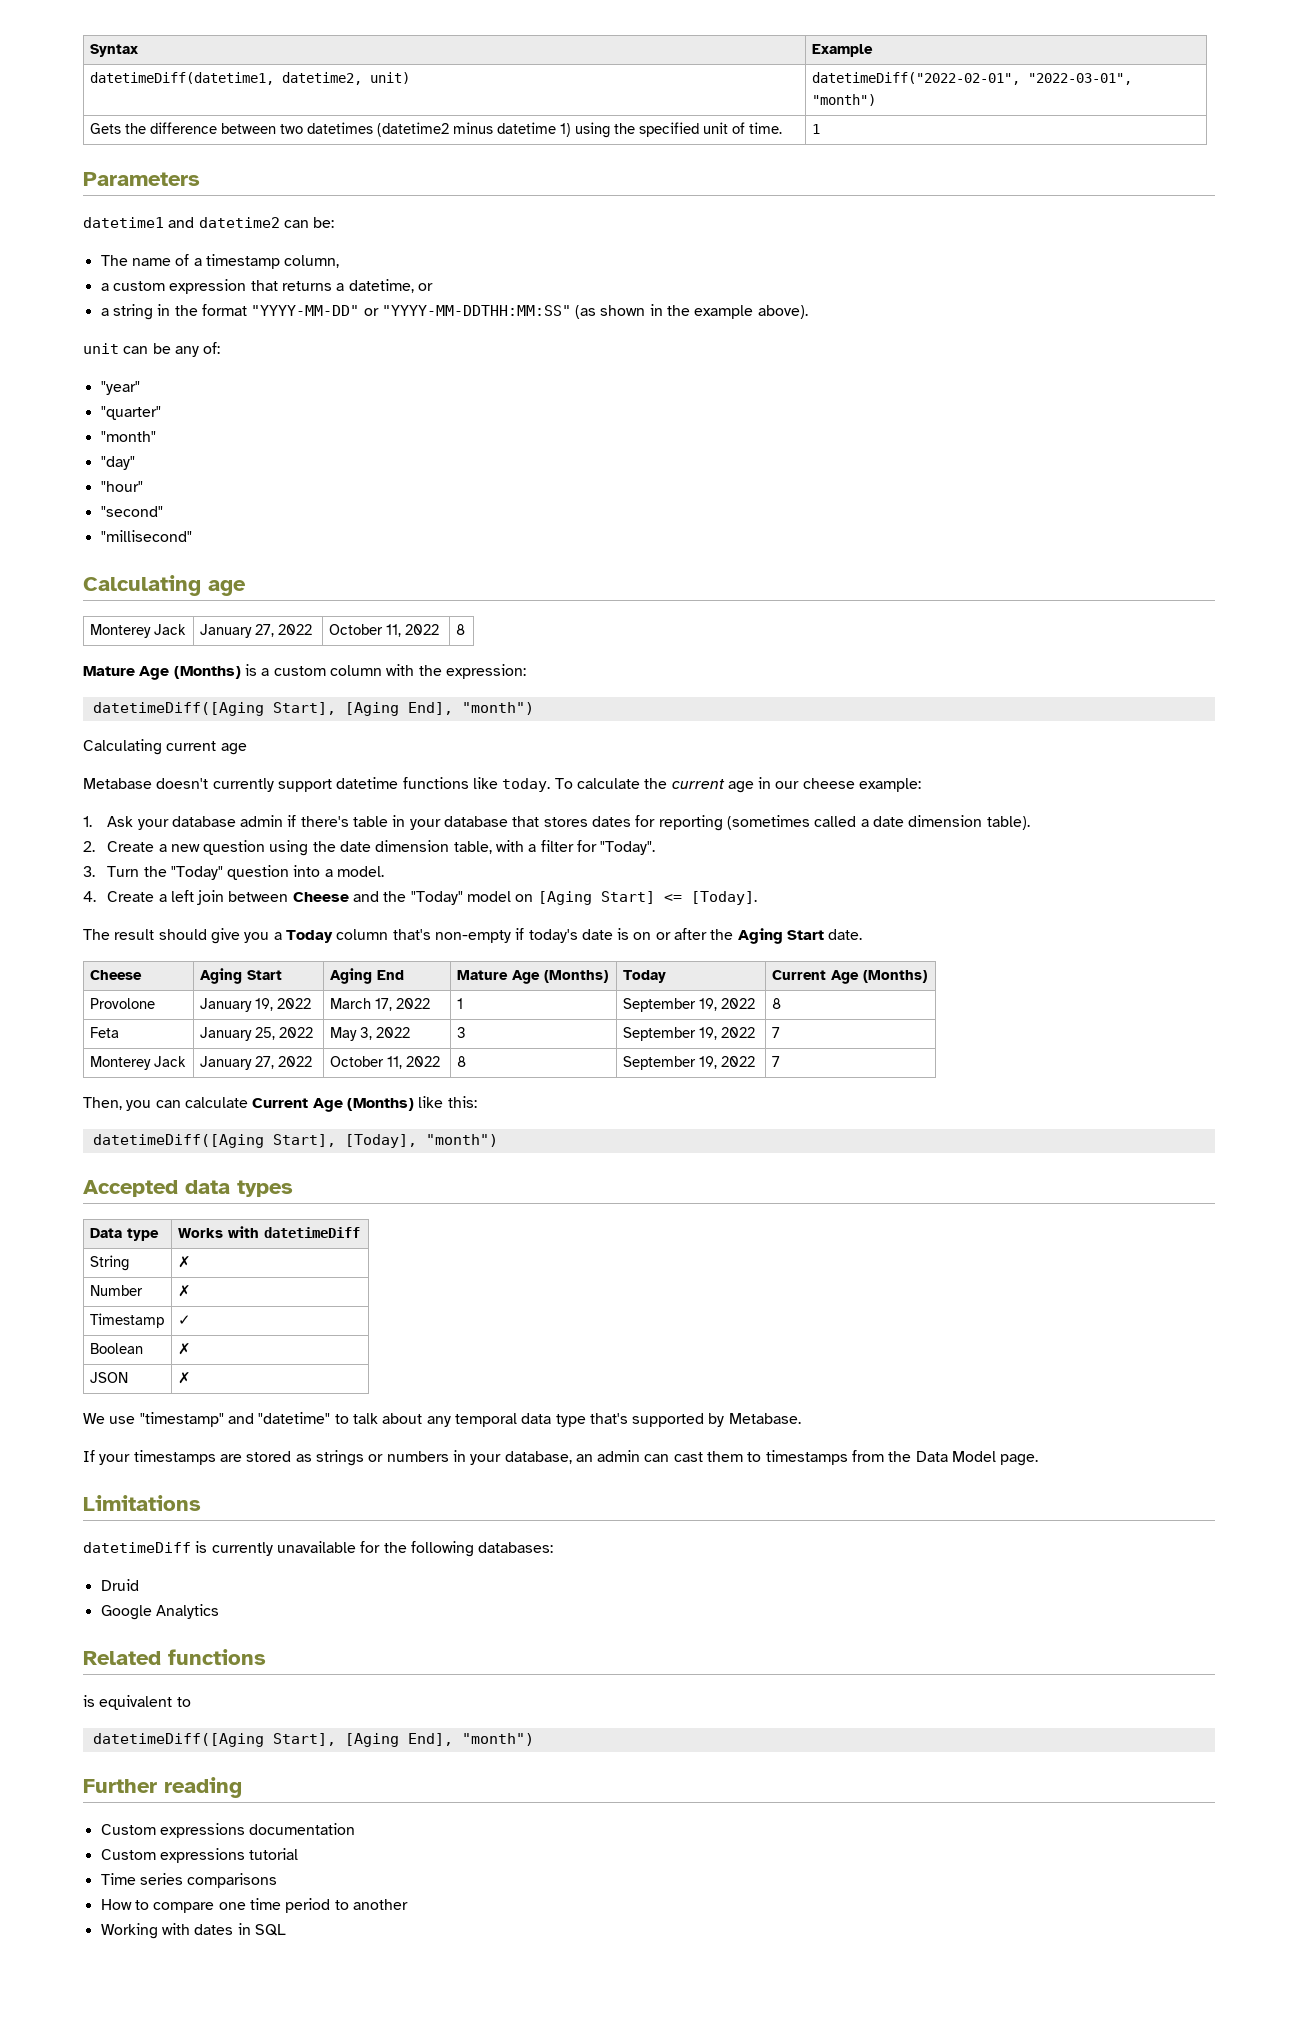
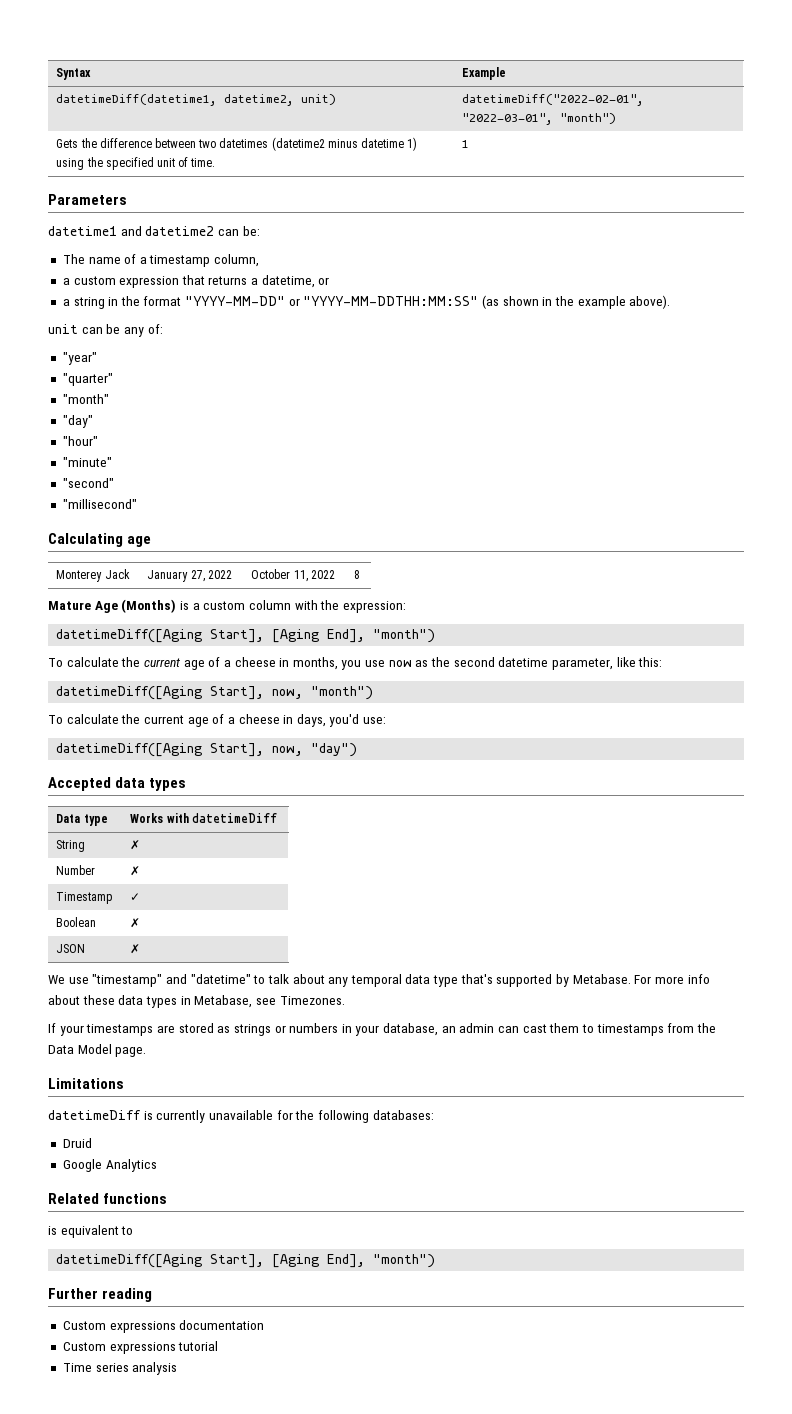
(143, 486) none -> [62,457,112,467] // "minute"
[83,739,247,755] [83,777,922,793] [83,815,1030,831] [83,840,656,856] [83,865,385,880] [83,890,757,905] [83,928,863,944] [89,970,142,980] [199,968,282,984] [329,968,404,984] [456,970,608,984] [622,970,666,983] [771,970,927,984] [89,998,155,1009] [199,998,311,1012] [329,998,430,1011] [456,998,463,1009] [622,998,755,1012] [771,998,781,1009] [89,1027,119,1038] [199,1027,313,1041] [329,1027,410,1041] [456,1027,466,1038] [622,1027,755,1041] [771,1027,780,1038] [89,1056,186,1070] [199,1056,312,1070] [329,1056,440,1069] [456,1056,466,1067] [622,1056,755,1070] [771,1056,780,1067] [83,1097,414,1112] Calculating current age // Metabase doesn't currently support datetime functions like today. To calculate the current age in our cheese example: // 1. Ask your database admin if there's table in your database that stores dates for reporting (sometimes called a date dimension table). // 2. Create a new question using the date dimension table, with a filter for "Today". // 3. Turn the "Today" question into a model. // 4. Create a left join between Cheese and the "Today" model on [Aging Start] <= [Today]. // The result should give you a Today column that's non-empty if today's date is on or after the Aging Start date. // Cheese | Aging Start | Aging End | Mature Age (Months) | Today | Current Age (Months) // Provolone | January 19, 2022 | March 17, 2022 | 1 | September 19, 2022 | 8 // Feta | January 25, 2022 | May 3, 2022 | 3 | September 19, 2022 | 7 // Monterey Jack | January 27, 2022 | October 11, 2022 | 8 | September 19, 2022 | 7 // Then, you can calculate Current Age (Months) -> [48,657,613,670] To calculate the current age of a cheese in months, you use now as the second datetime parameter,
[344,1134,498,1148] [Today], "month") -> [272,686,374,700] [48,714,387,727] [56,743,358,757] now, "month") // To calculate the current age of a cheese in days, you'd use: // datetimeDiff([Aging Start], now, "day")
(801, 1418) none -> [634,974,710,984] [48,995,345,1008] For more info about these data types in Metabase, see Timezones.
[187,1873,278,1888] [100,1898,408,1913] [100,1923,286,1939] comparisons // How to compare one time period to another // Working with dates in SQL -> [132,1362,178,1375] analysis

